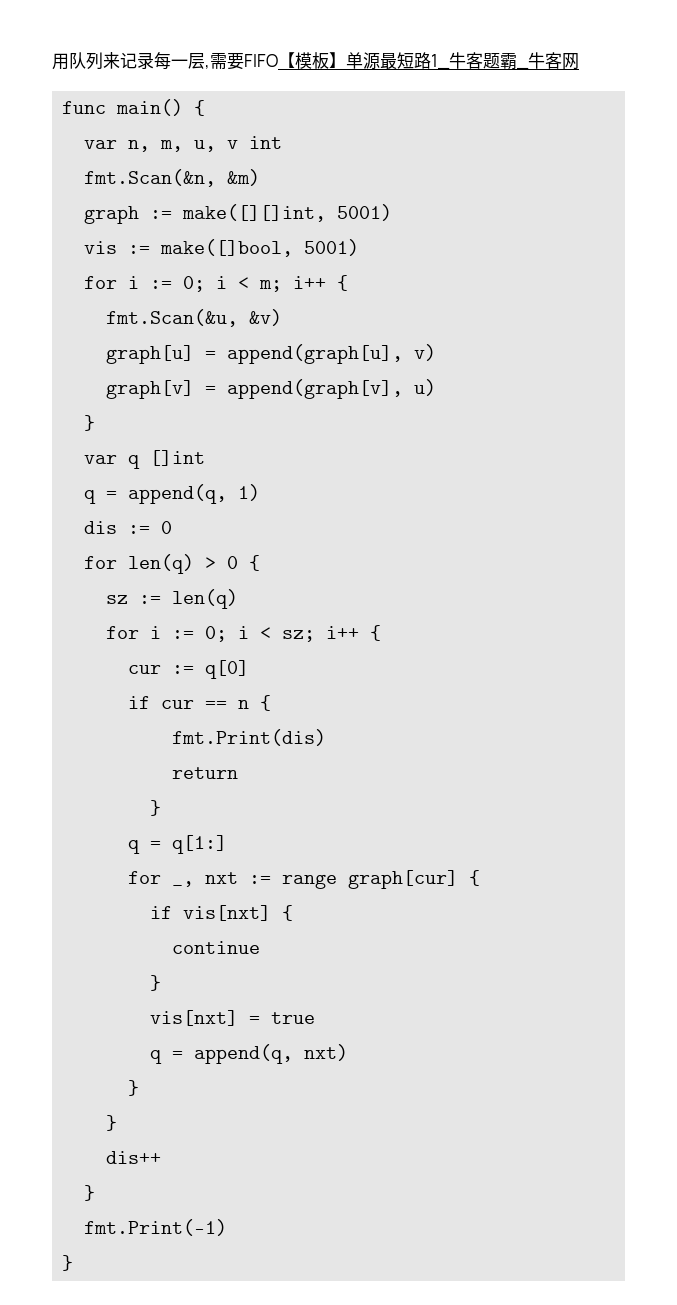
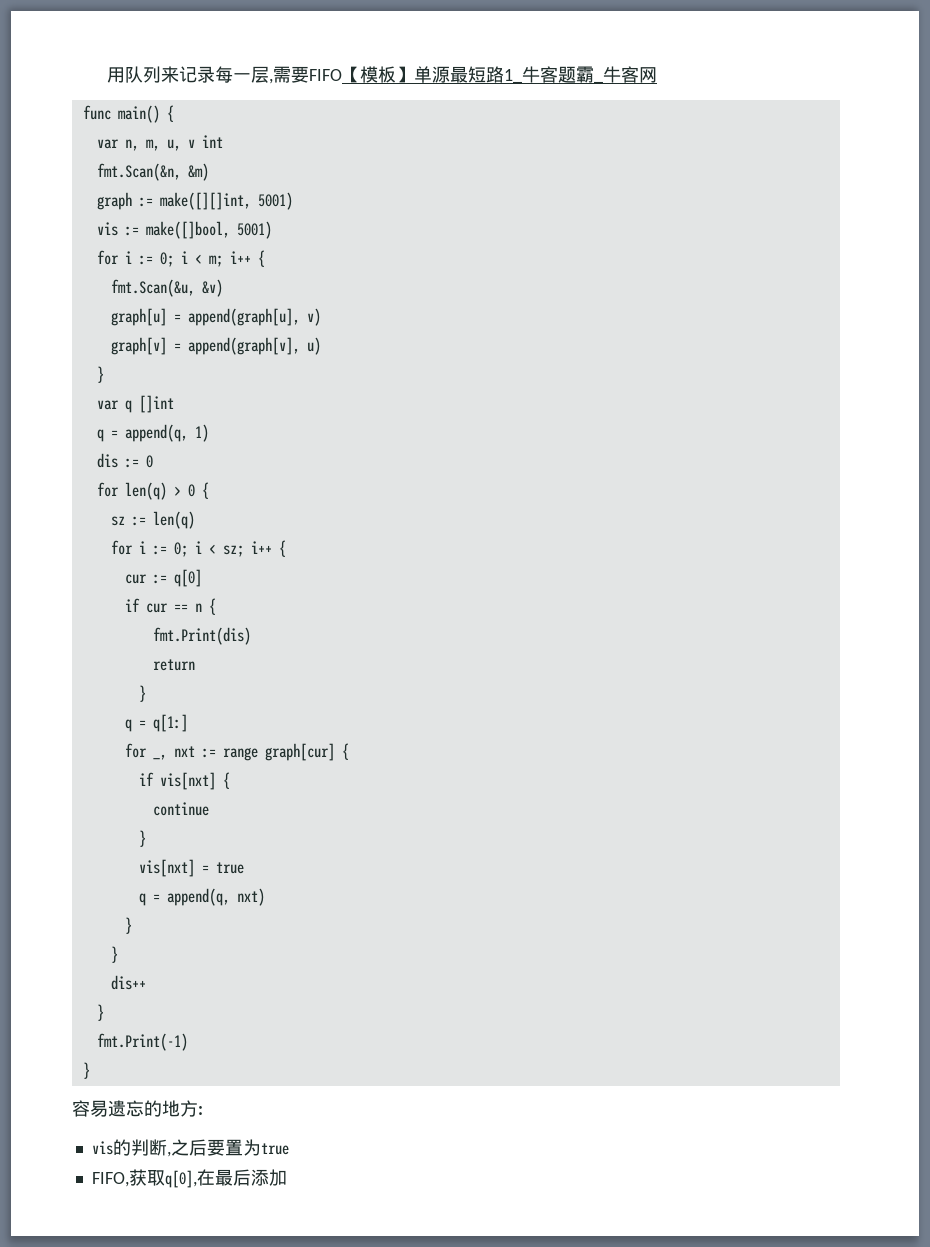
(74, 1263) none -> [72,1100,203,1117] [91,1139,289,1157] [91,1169,287,1188] // 容易遗忘的地方: // vis的判断,之后要置为true // FIFO,获取q[0],在最后添加

